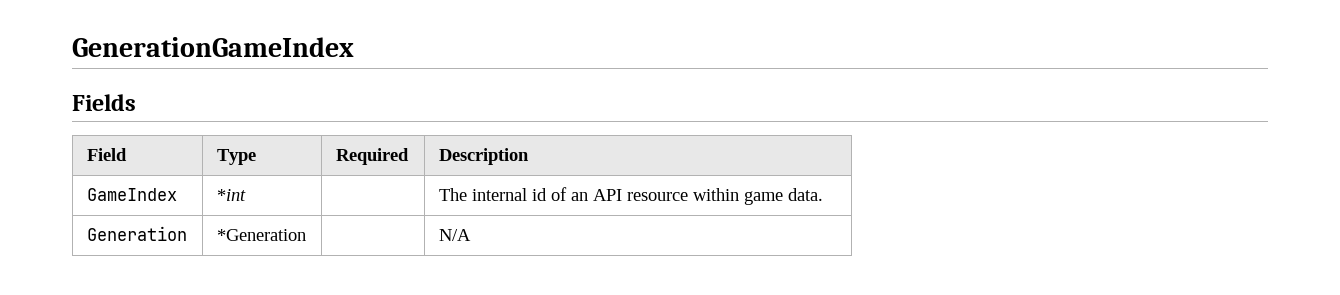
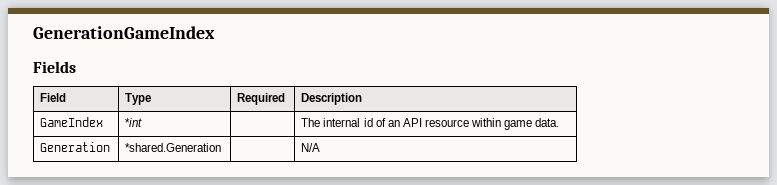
[216,229,306,241] *Generation -> [125,143,222,152] *shared.Generation

